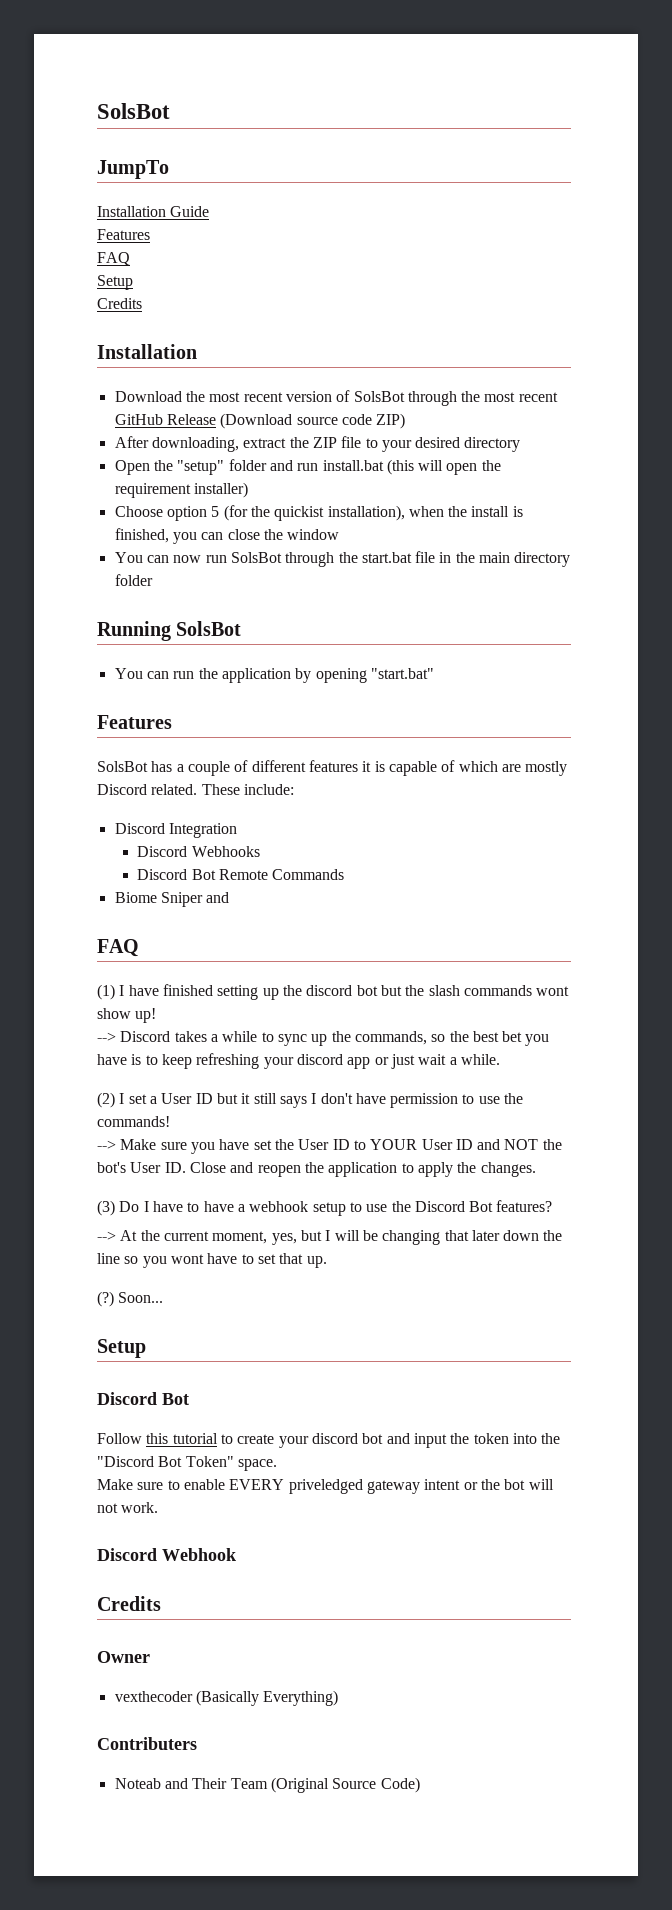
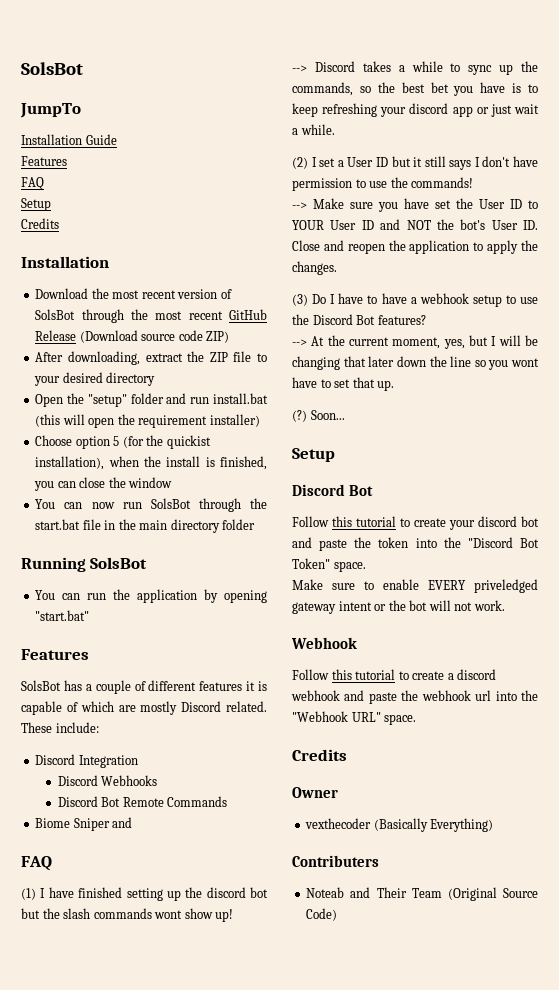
[413,1433,447,1448] input -> [319,539,348,551] paste
[97,1548,157,1561] Discord -> (505, 605) none
(236, 1554) none -> [292,669,497,680] [291,690,538,704] [292,711,417,725] // Follow this tutorial to create a discord webhook and paste the webhook url into the "Webhook URL" space.

